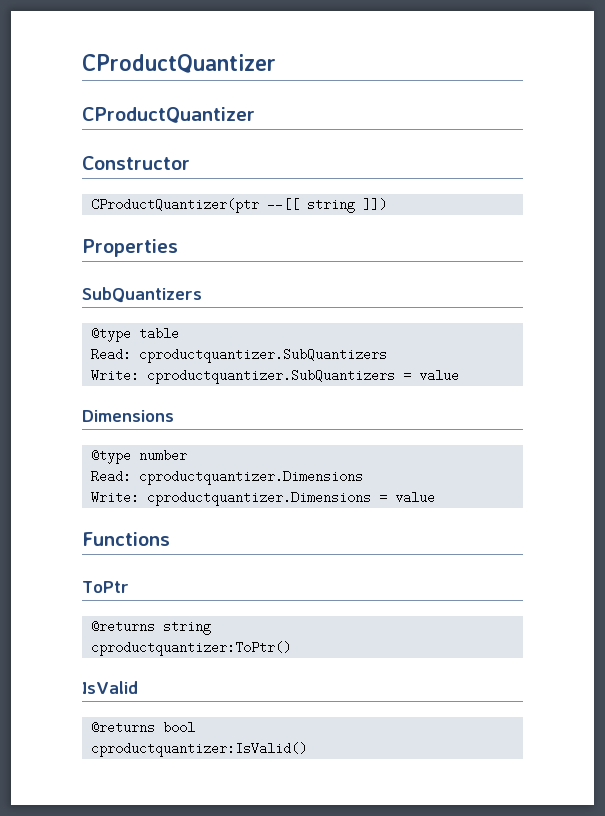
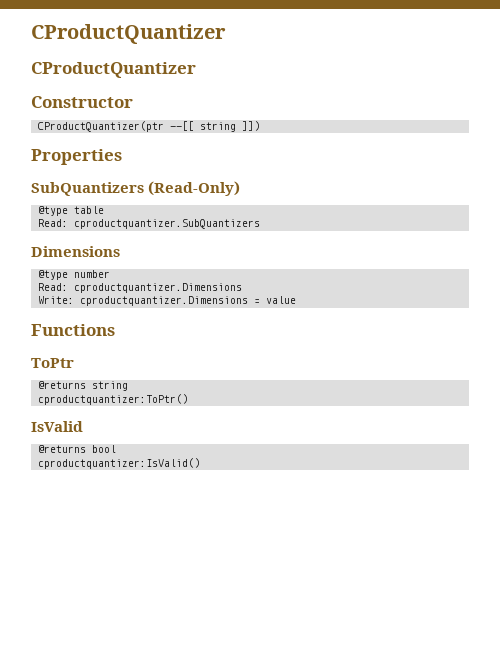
(202, 295) none -> [148,181,241,196] (Read-Only)
[90,369,459,384] // Write: cproductquantizer.SubQuantizers = value -> (260, 224) none

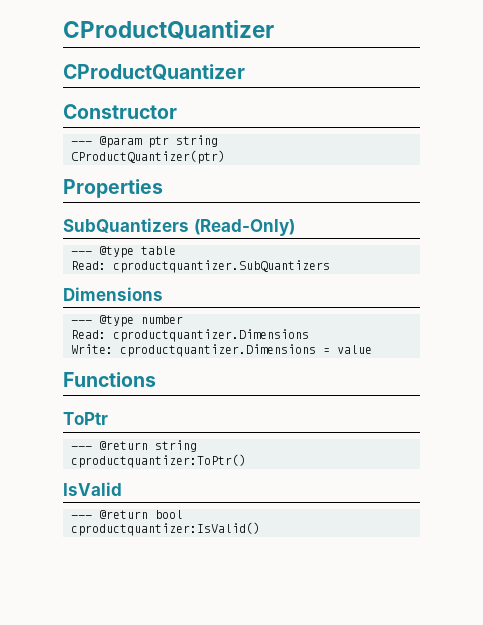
[37,121,260,132] CProductQuantizer(ptr --[[ string ]]) -> [70,135,218,148] [70,150,225,164] --- @param ptr string // CProductQuantizer(ptr)
(241, 188) none -> [70,251,92,255] ---
(120, 251) none -> [70,320,92,324] ---
[37,381,86,389] @returns -> [70,441,148,450] --- @return
[37,445,86,453] @returns -> [70,510,148,519] --- @return

